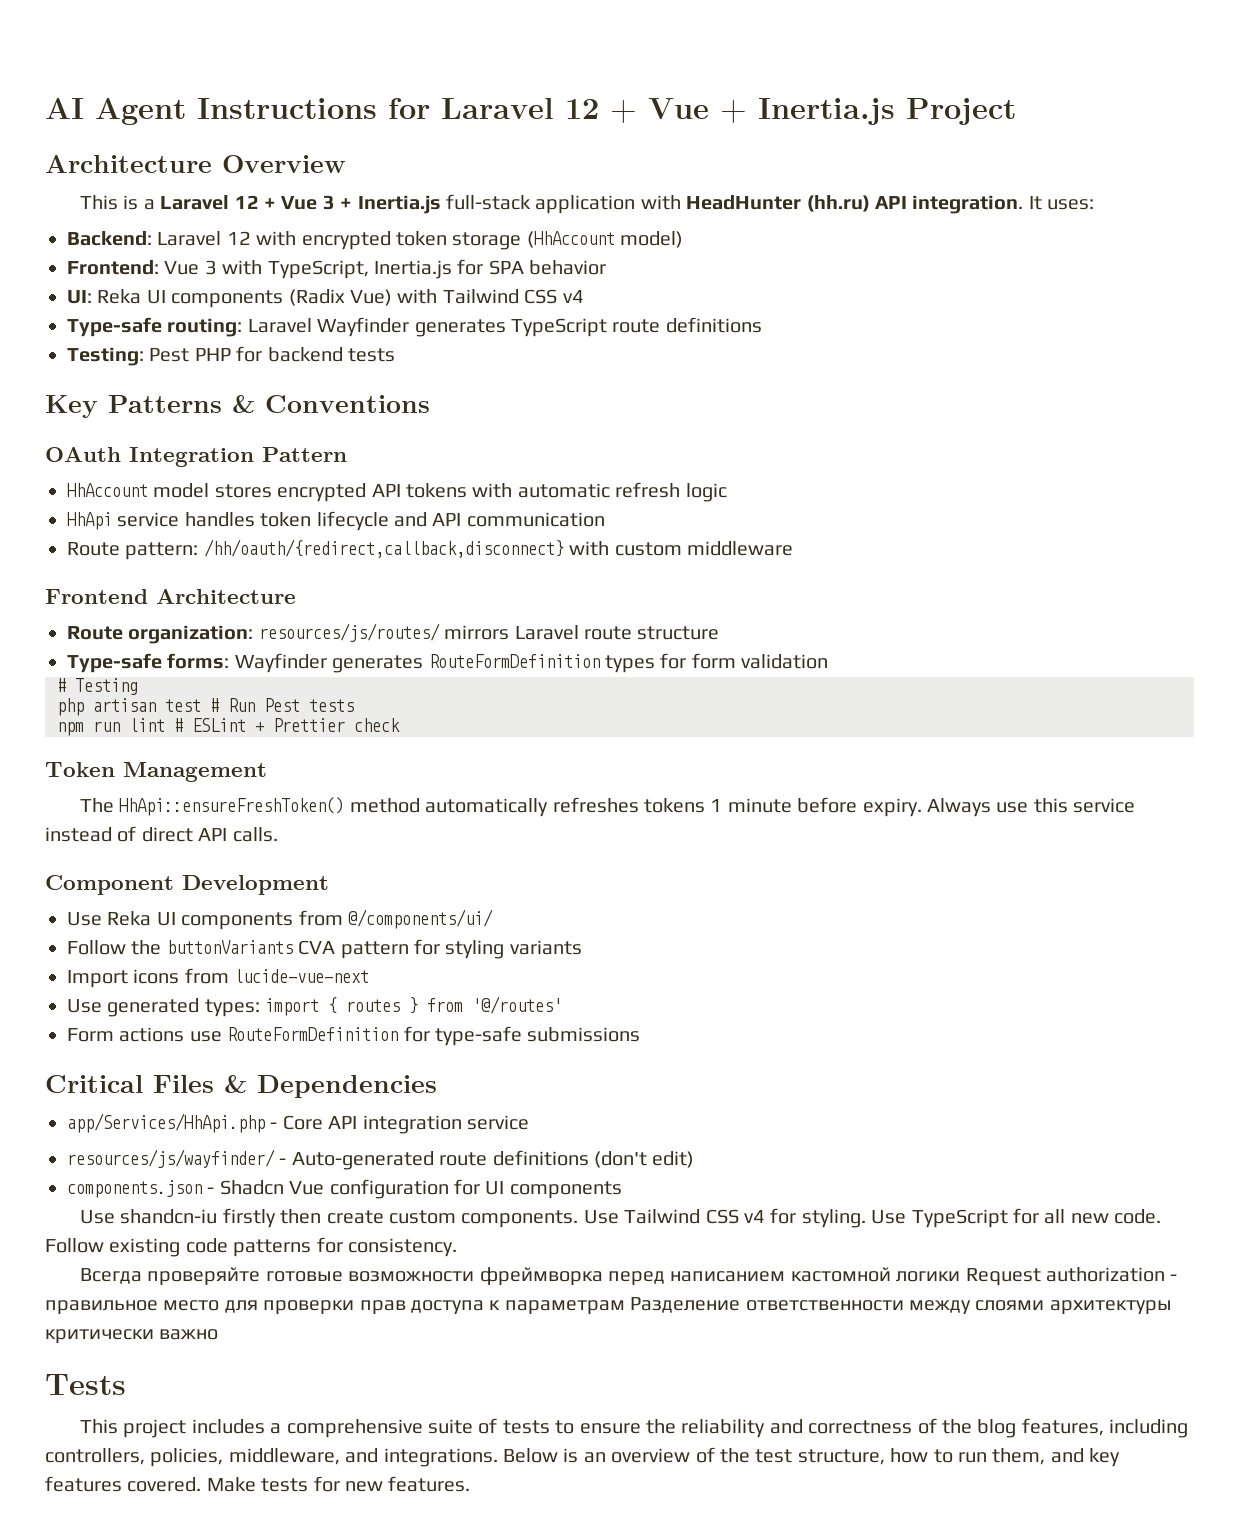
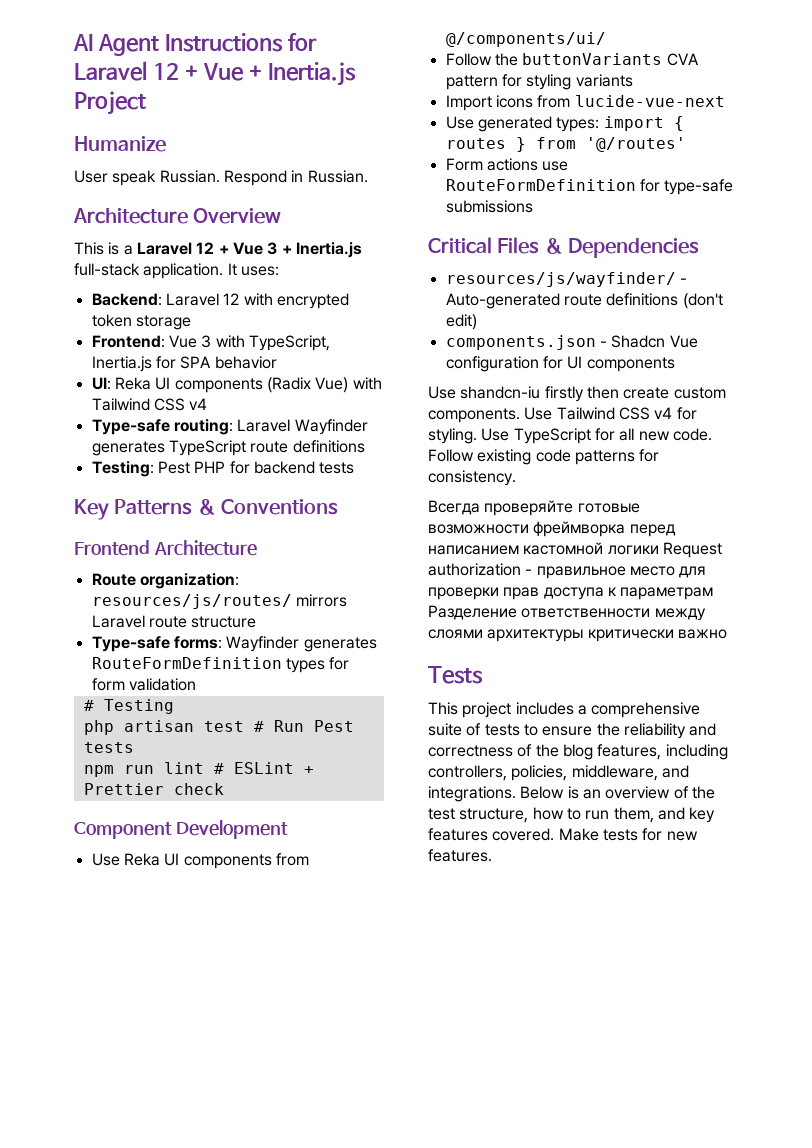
(1016, 111) none -> [74,136,166,152] [74,170,368,186] // Humanize // User speak Russian. Respond in Russian.
[535,195,1024,214] application with HeadHunter (hh.ru) API integration. -> [143,263,224,279] application.
[526,231,684,248] (HhAccount model) -> (191, 322) none
[45,447,347,467] [67,482,727,502] [67,511,605,531] [67,539,793,560] // OAuth Integration Pattern // HhAccount model stores encrypted API tokens with automatic refresh logic // HhApi service handles token lifecycle and API communication // Route pattern: /hh/oauth/{redirect,callback,disconnect} with custom middleware -> (339, 507) none
[45,762,267,782] [79,797,1136,817] [45,826,278,842] // Token Management // The HhApi::ensureFreshToken() method automatically refreshes tokens 1 minute before expiry. Always use this service instead of direct API calls. -> (224, 789) none
[67,1113,529,1134] // app/Services/HhApi.php - Core API integration service -> (700, 248) none

